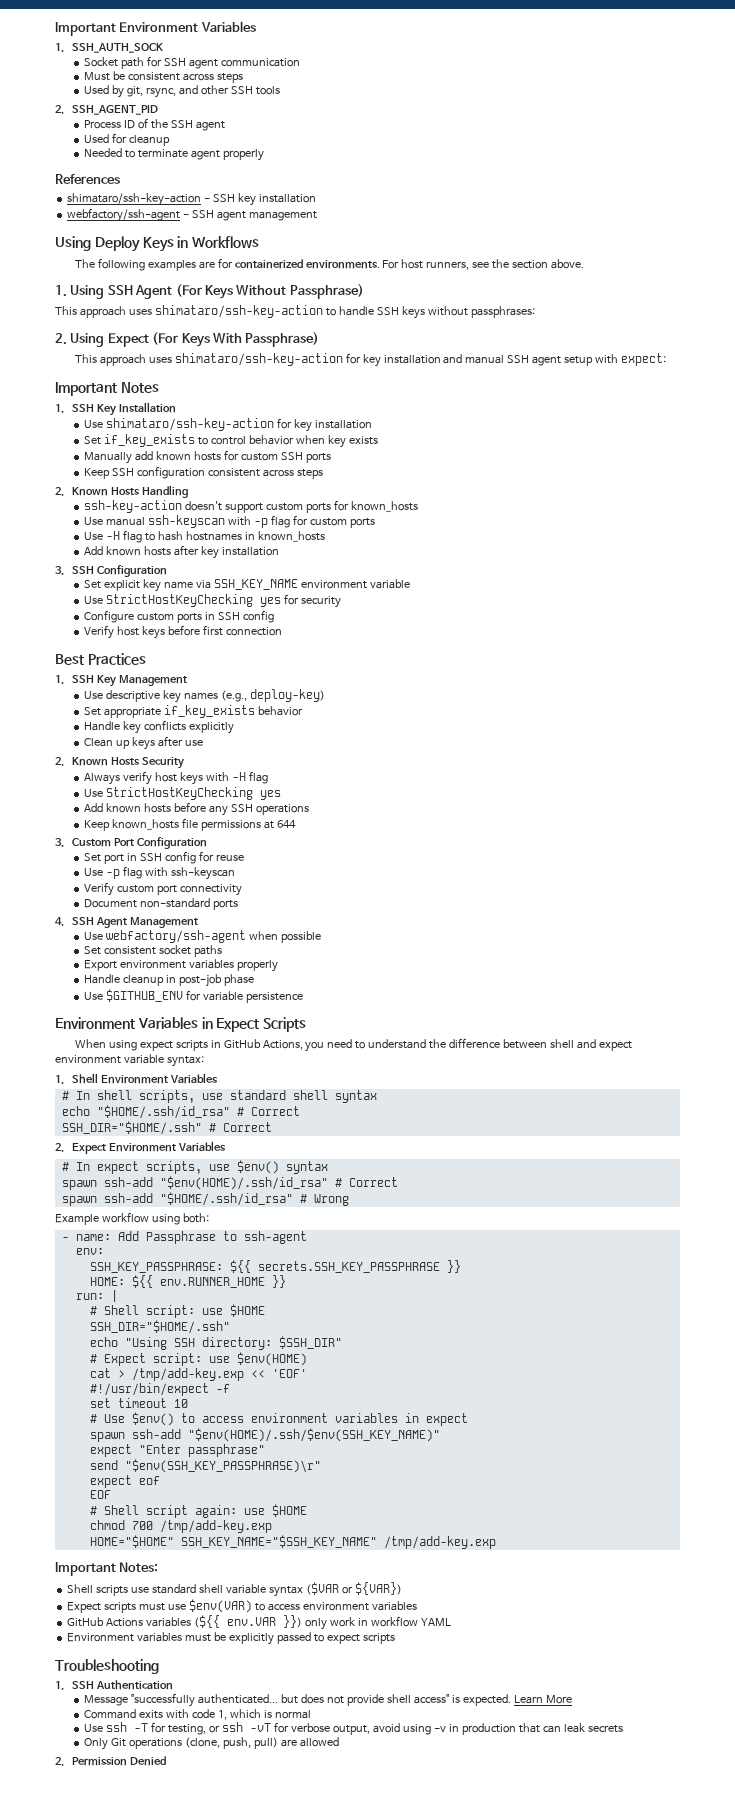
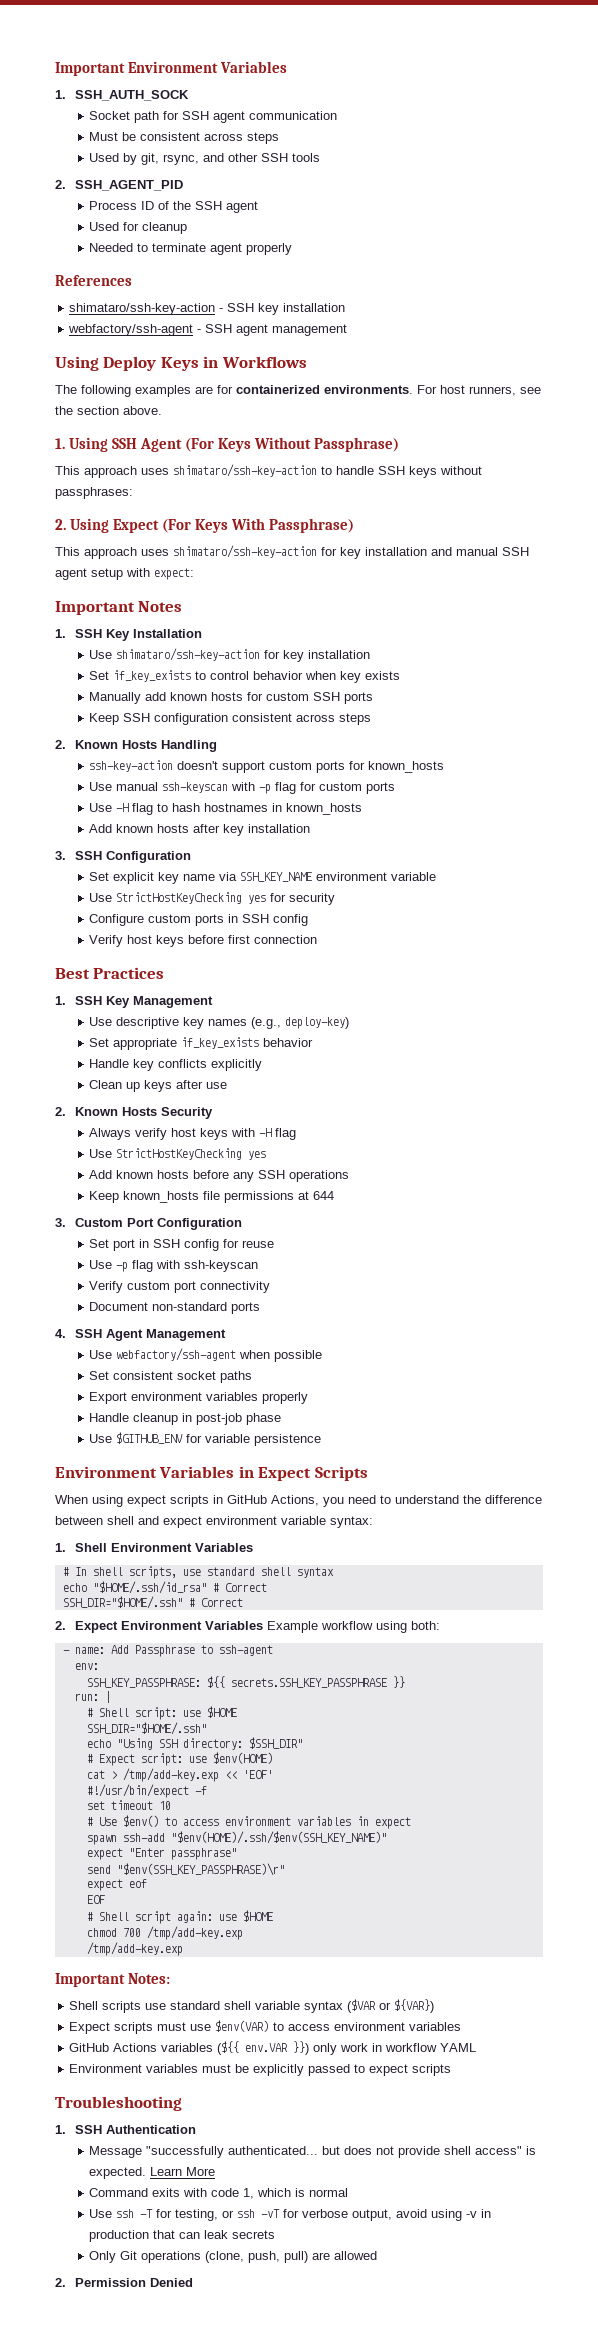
[61,1160,328,1174] [61,1176,398,1190] [61,1192,349,1206] // # In expect scripts, use $env() syntax // spawn ssh-add "$env(HOME)/.ssh/id_rsa" # Correct // spawn ssh-add "$HOME/.ssh/id_rsa" # Wrong // -> (263, 1625) none
[89,1275,286,1288] // HOME: ${{ env.RUNNER_HOME }} -> (405, 1682) none
[89,1535,377,1548] HOME="$HOME" SSH_KEY_NAME="$SSH_KEY_NAME" -> (243, 1933) none

